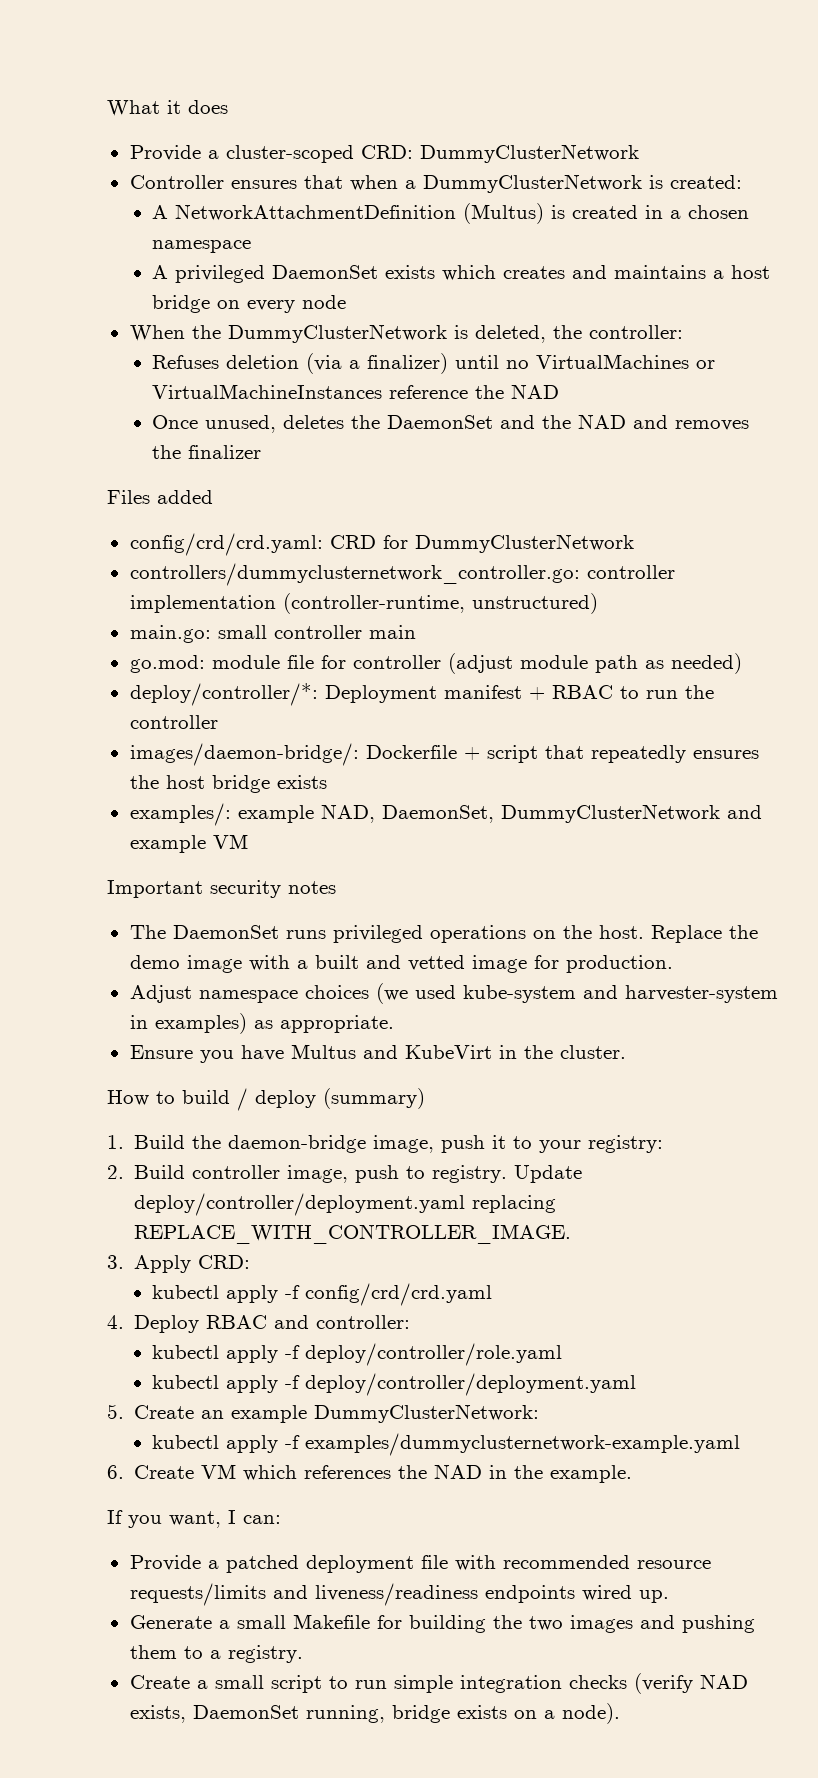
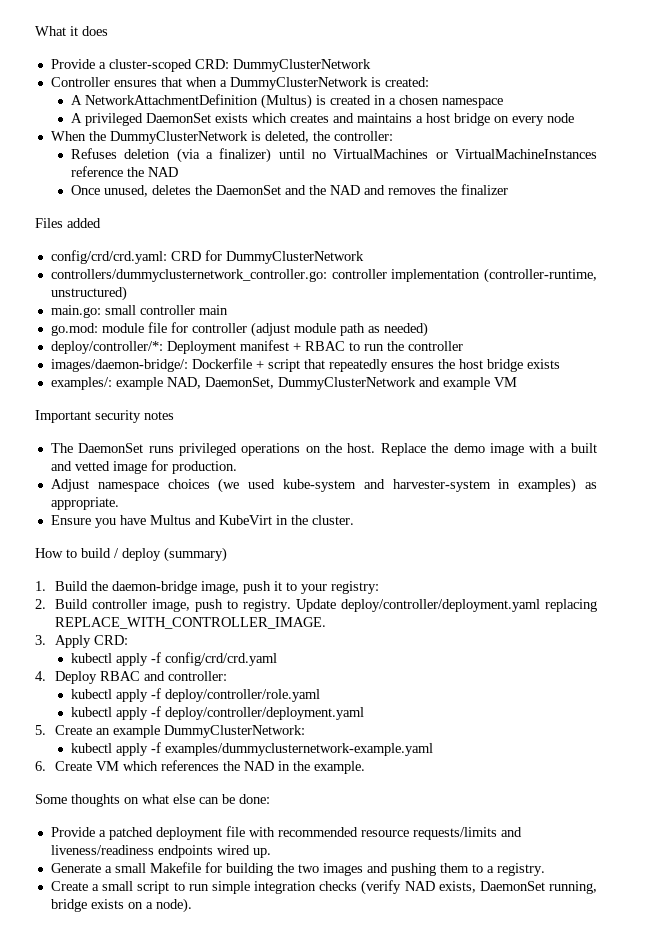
[107,1510,281,1528] If you want, I can: -> [35,794,270,807] Some thoughts on what else can be done:

